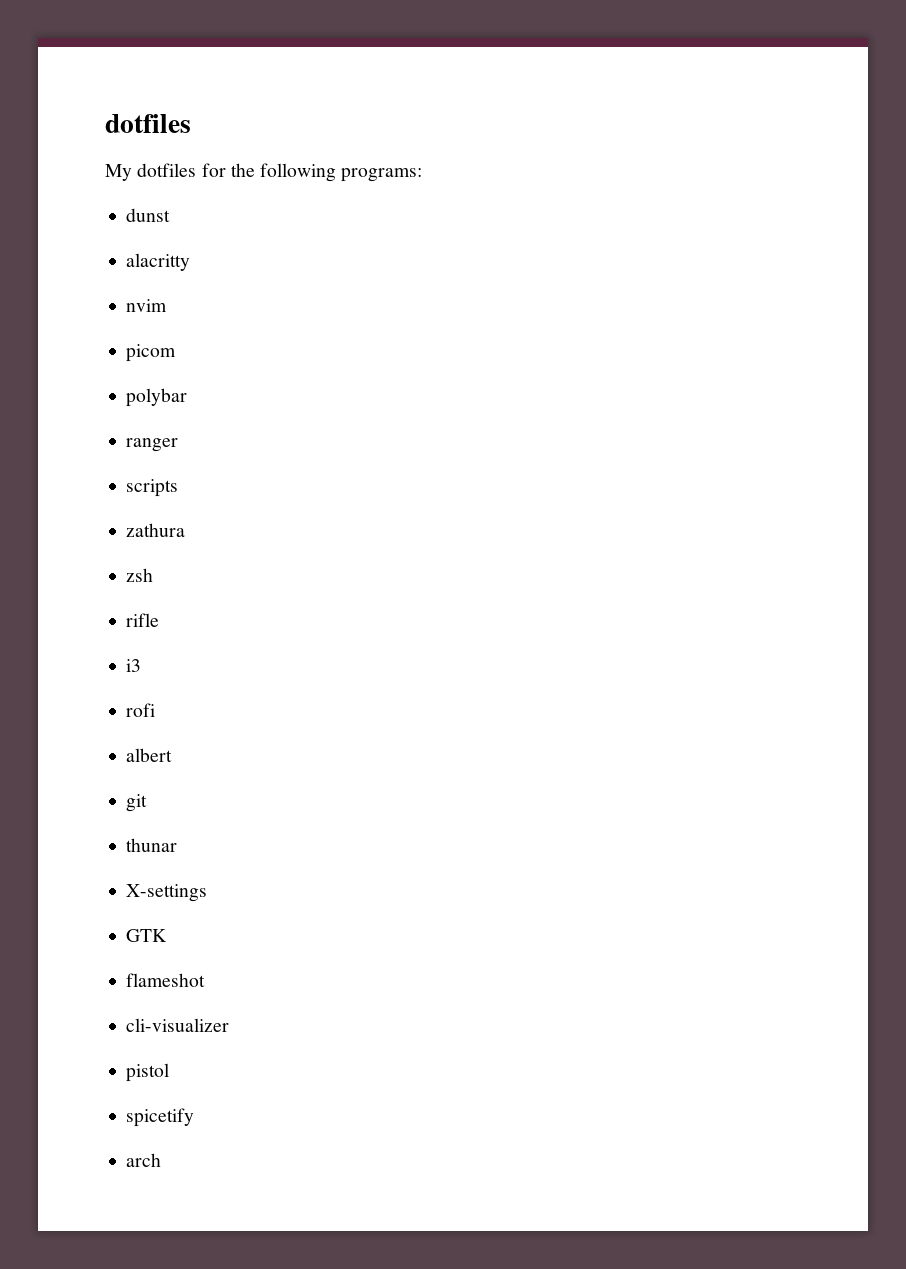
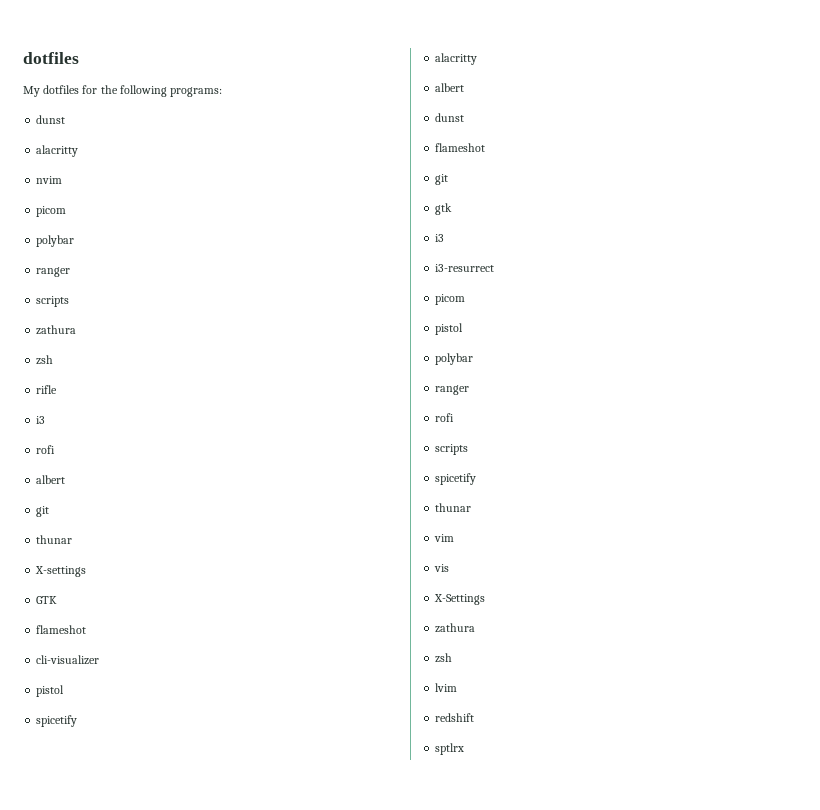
[126,1153,162,1167] arch -> [435,53,478,65] [435,83,465,92] [435,113,465,122] [435,143,486,152] [435,174,449,185] [435,203,453,215] [435,234,445,242] [435,264,495,272] [435,294,466,305] [435,323,464,335] [435,353,474,365] [435,385,470,395] [435,413,455,422] [435,444,469,455] [435,473,477,485] [435,503,472,512] [434,534,455,542] [434,564,450,572] [434,594,486,605] [435,623,476,633] [435,653,453,663] [435,683,458,692] [435,713,475,722] [435,743,465,755] alacritty // albert // dunst // flameshot // git // gtk // i3 // i3-resurrect // picom // pistol // polybar // ranger // rofi // scripts // spicetify // thunar // vim // vis // X-Settings // zathura // zsh // lvim // redshift // sptlrx

